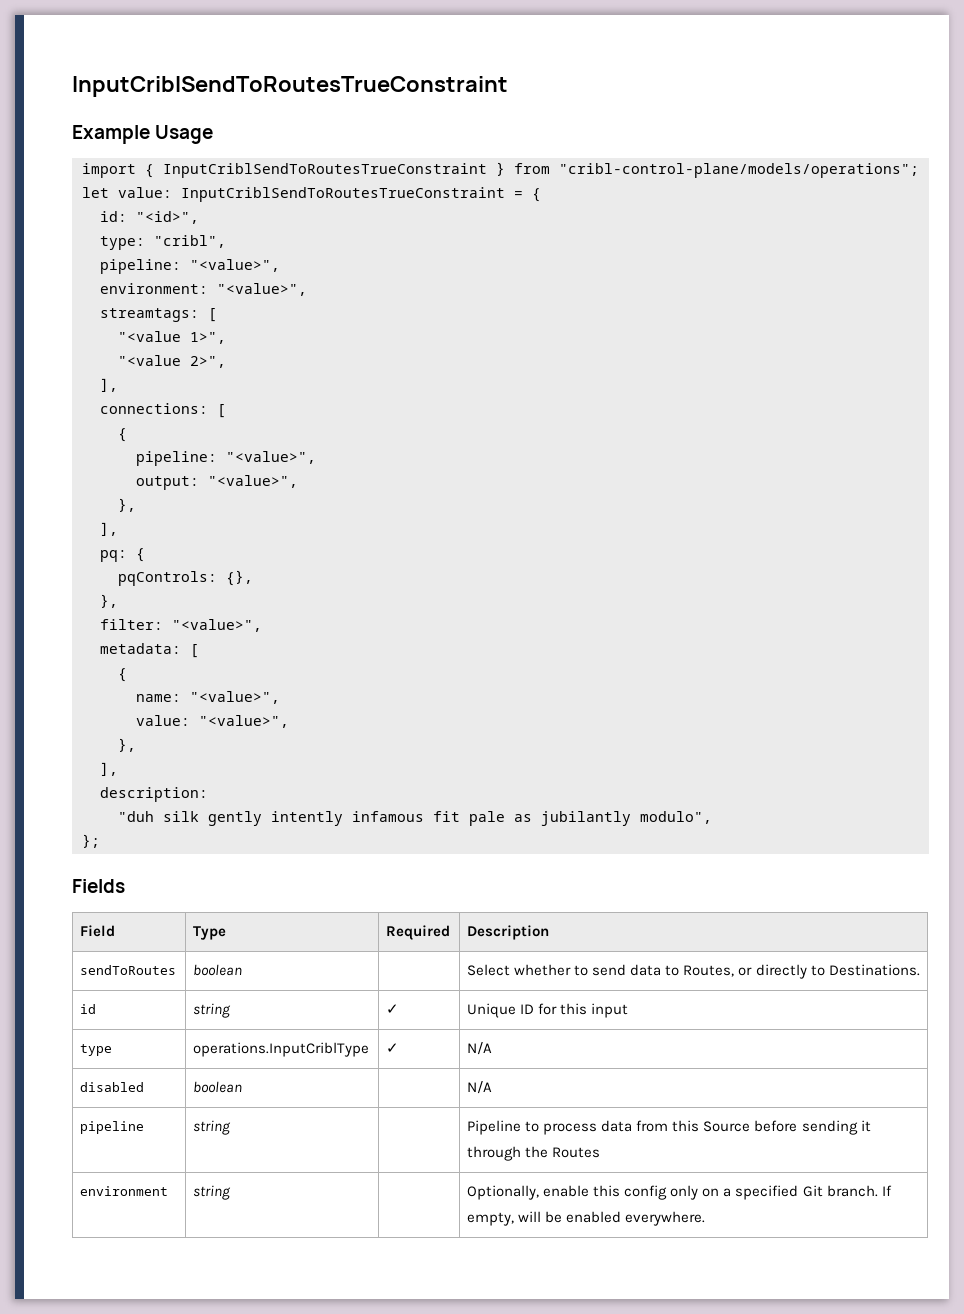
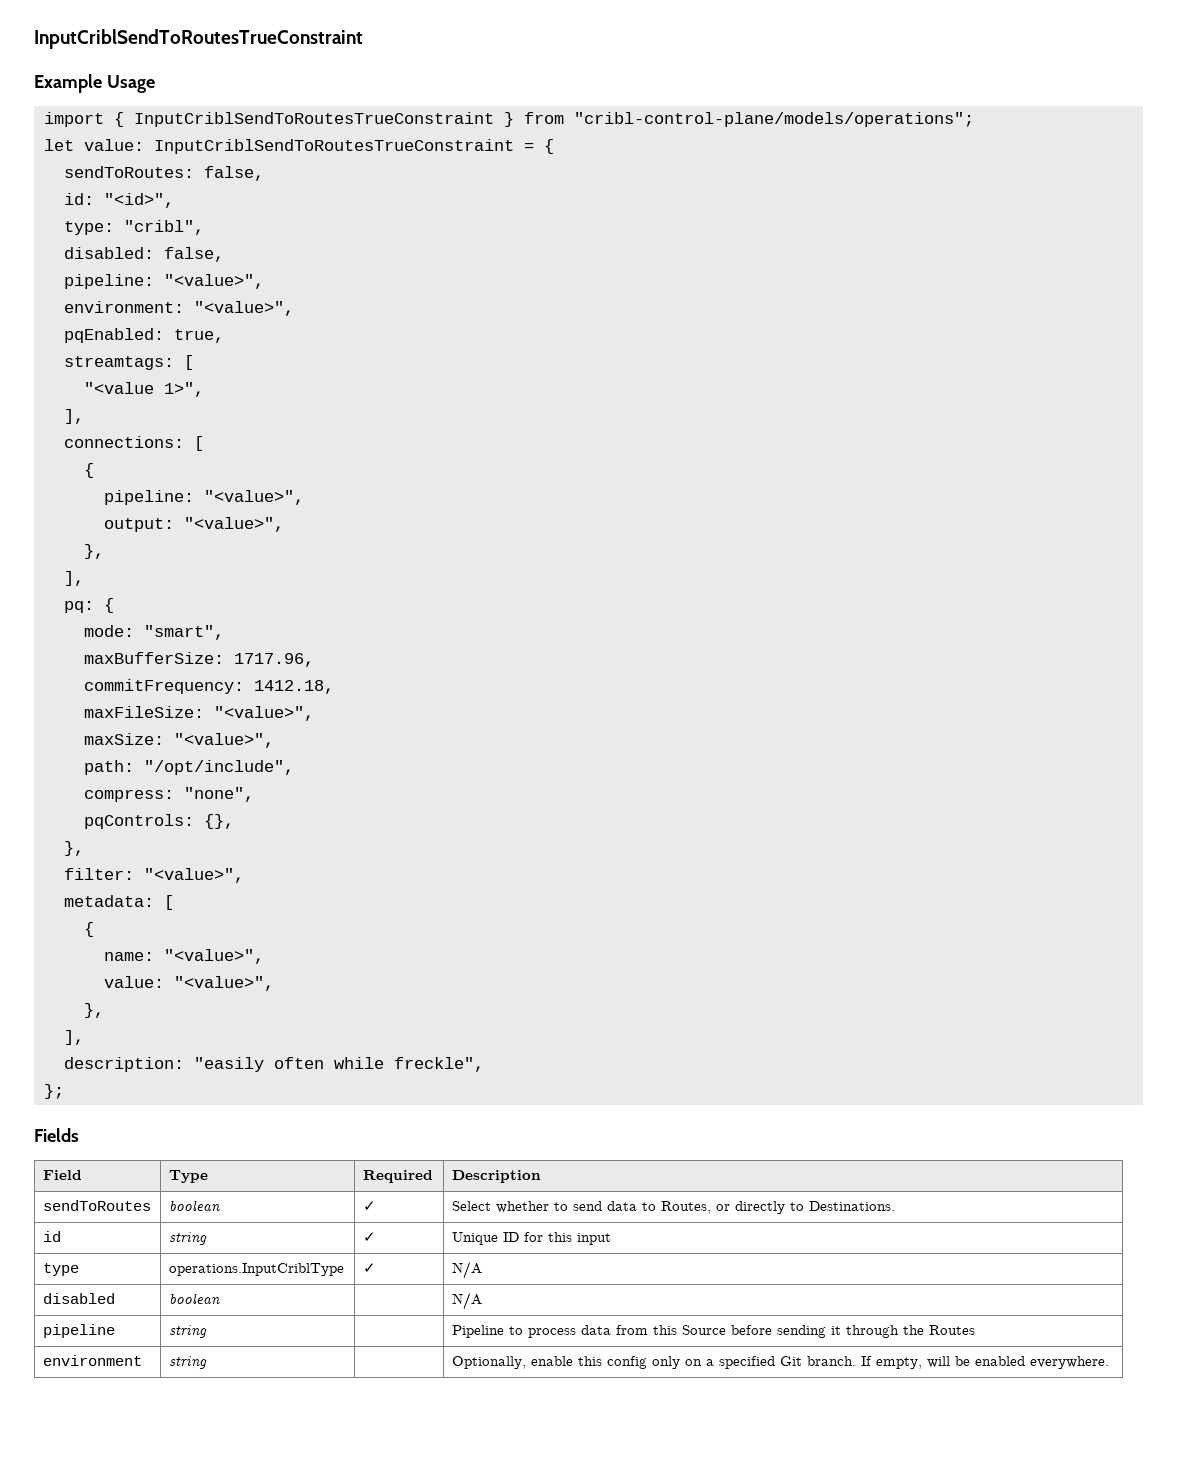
(541, 195) none -> [63,166,264,181] // sendToRoutes: false,
(226, 241) none -> [63,247,224,262] // disabled: false,
(307, 289) none -> [63,328,224,343] // pqEnabled: true,
[117,355,226,368] // "<value 2>", -> (204, 389) none
(145, 555) none -> [83,625,224,640] [83,652,314,667] [83,679,334,694] [83,706,314,721] [83,733,274,748] [83,760,294,775] [83,787,254,802] // mode: "smart", // maxBufferSize: 1717.96, // commitFrequency: 1412.18, // maxFileSize: "<value>", // maxSize: "<value>", // path: "/opt/include", // compress: "none",
[117,811,712,826] // "duh silk gently intently infamous fit pale as jubilantly modulo", -> [193,1057,484,1072] "easily often while freckle",
(243, 970) none -> [362,1201,376,1211] ✓

